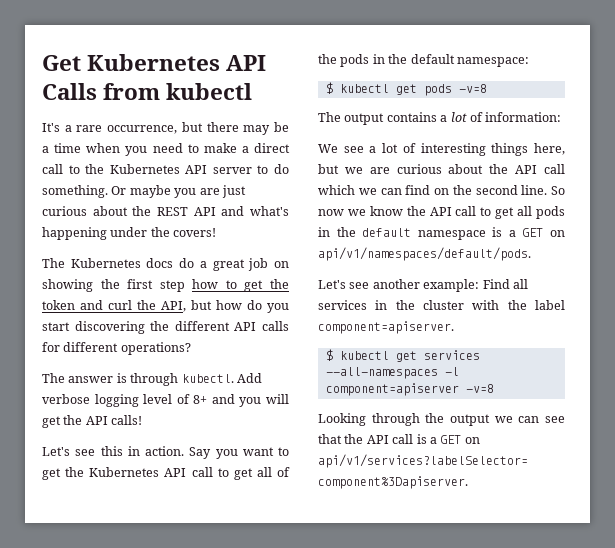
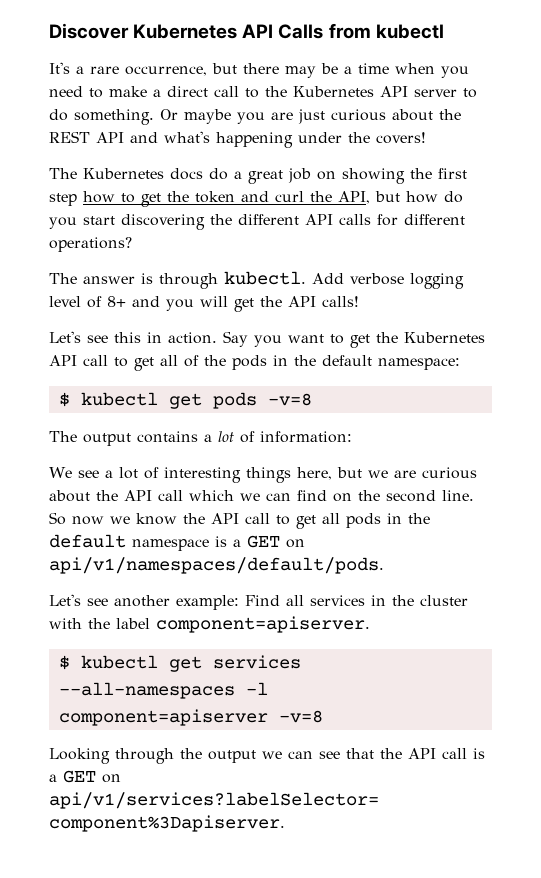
[42,55,81,71] Get -> [49,23,129,39] Discover

